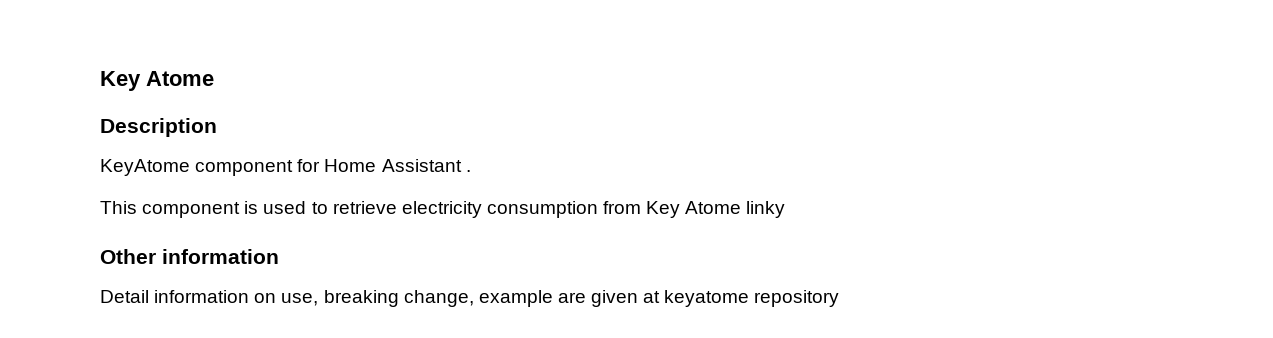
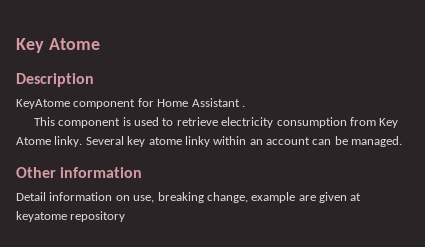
[746,201,786,218] linky -> [54,136,403,147] linky. Several key atome linky within an account can be managed.

